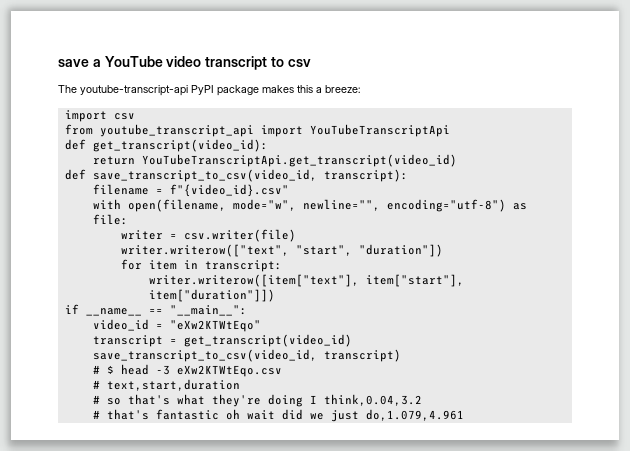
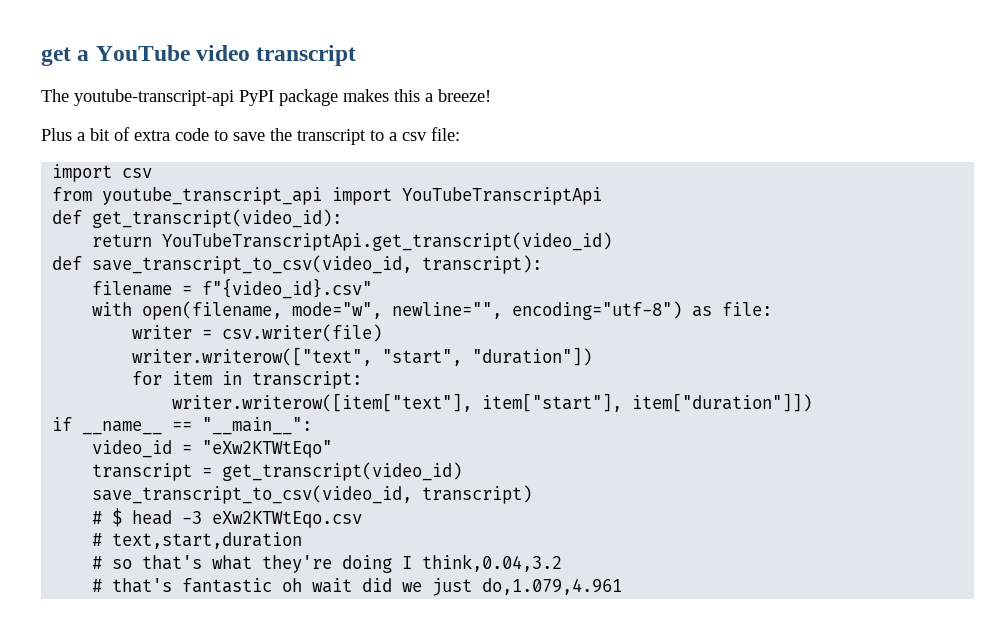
[58,59,89,67] save -> [41,47,71,66] get
[270,57,311,67] to csv -> (357, 55) none
[325,85,360,93] breeze: -> [438,89,491,102] [41,127,460,145] breeze! // Plus a bit of extra code to save the transcript to a csv file:

